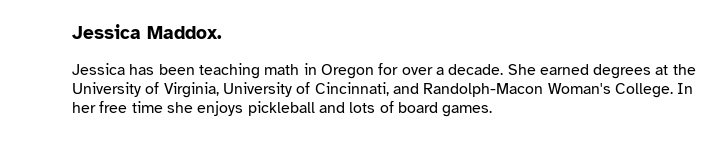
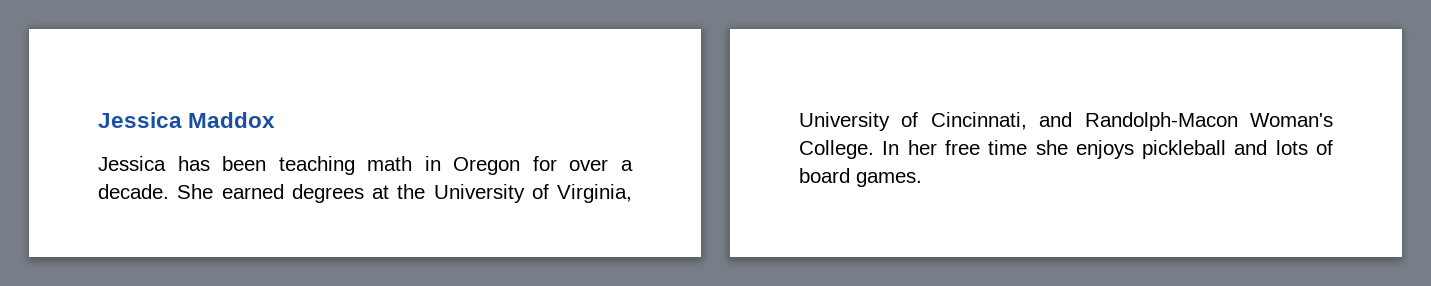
[72,24,222,39] Jessica Maddox. -> [98,112,276,128] Jessica Maddox

